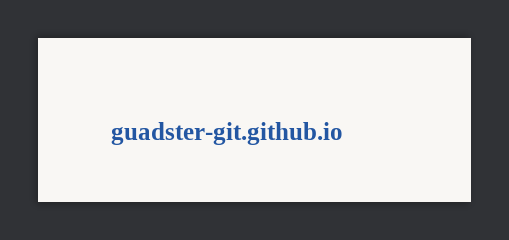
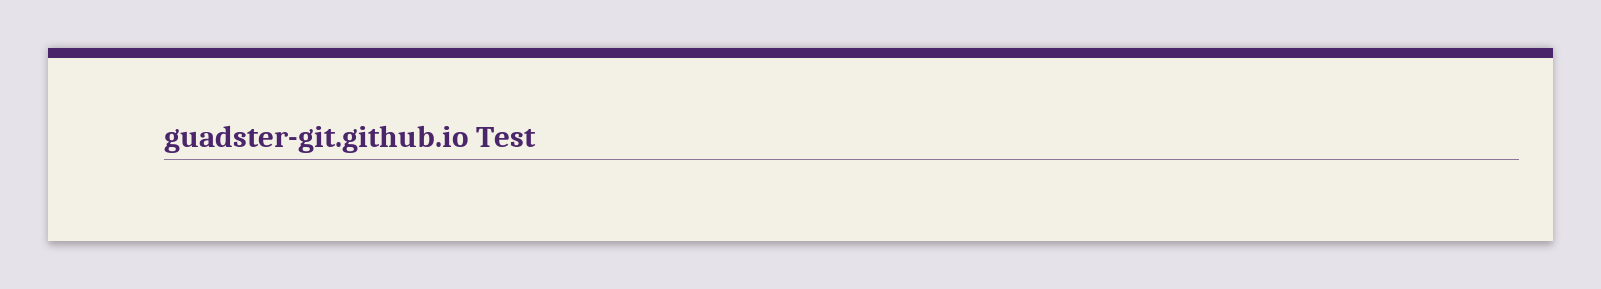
(343, 133) none -> [476,127,537,147] Test

